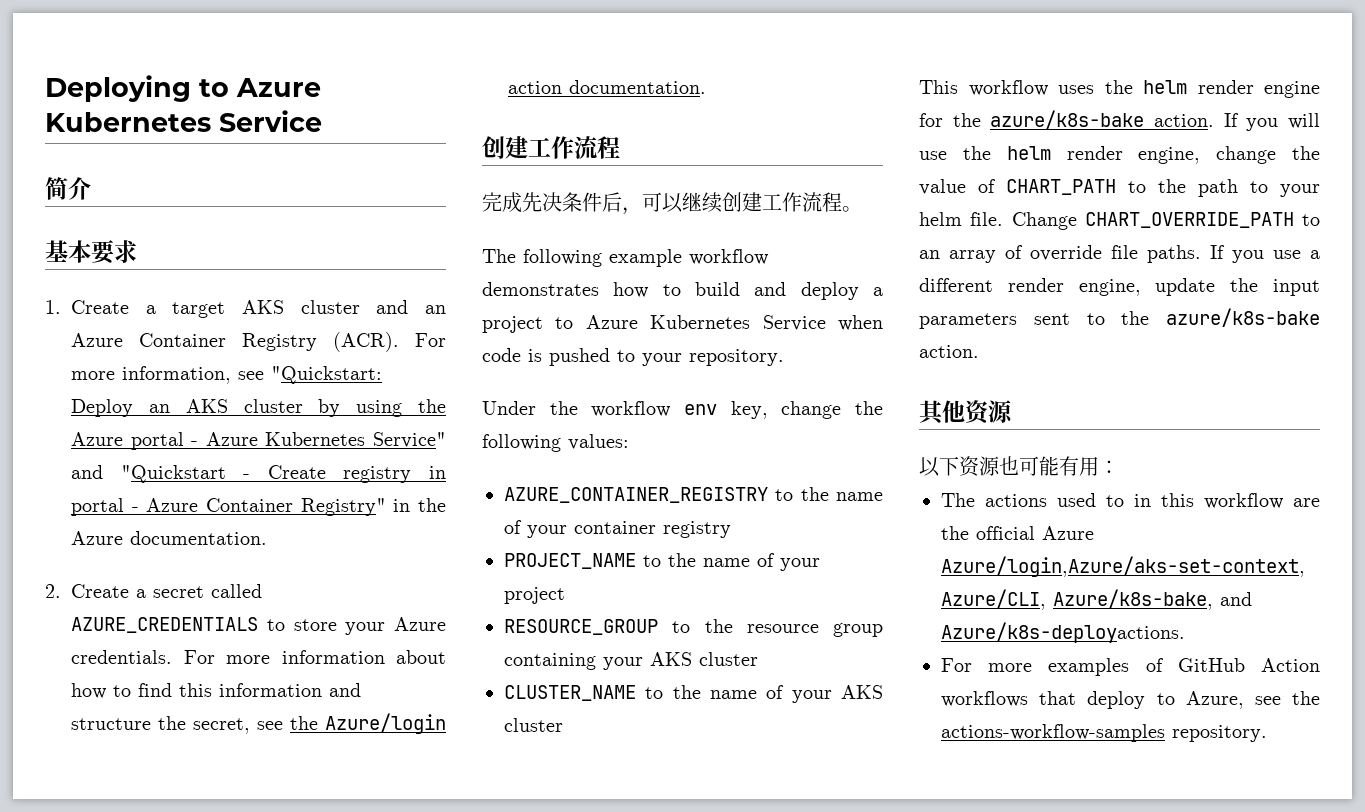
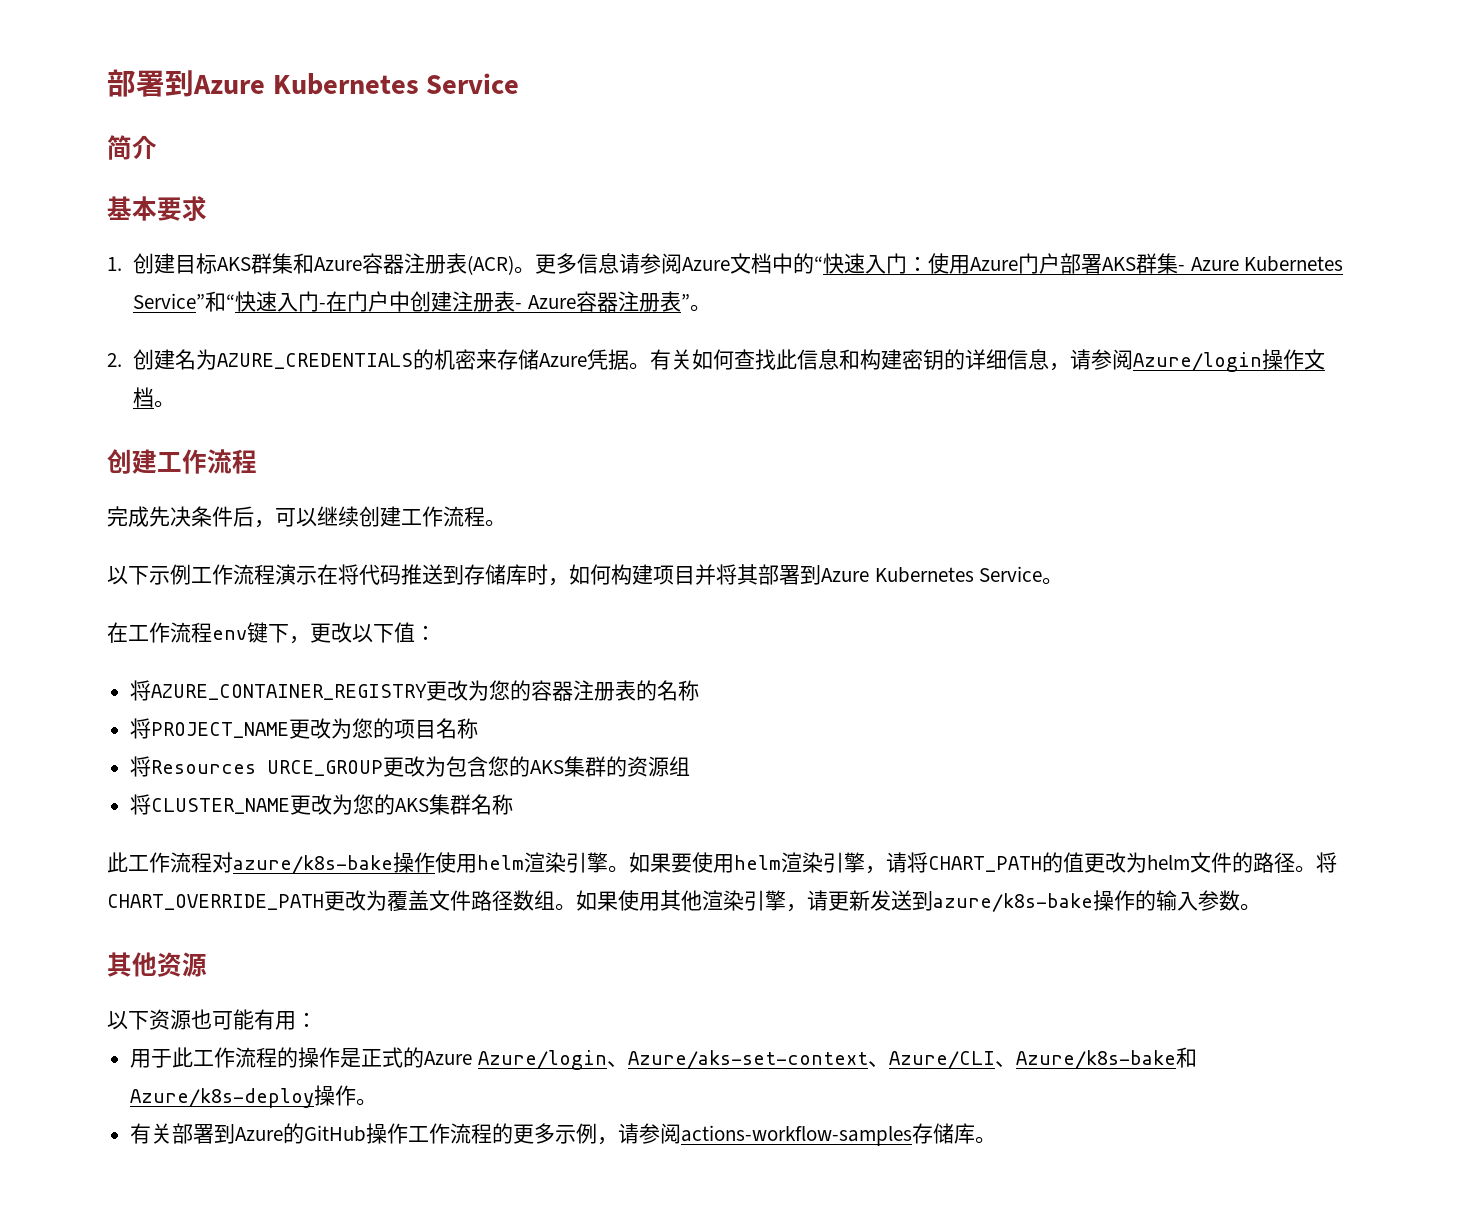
[45,75,229,102] Deploying to -> [107,69,194,97] 部署到
[71,300,446,318] [71,332,446,352] [71,366,382,384] [71,399,446,417] [71,432,446,450] [71,465,446,483] [71,498,446,516] [71,531,267,545] [45,584,262,598] [71,617,446,635] [71,650,446,664] [71,683,361,699] [71,713,446,734] [508,80,706,94] Create a target AKS cluster and an Azure Container Registry (ACR). For more information, see "Quickstart: Deploy an AKS cluster by using the Azure portal - Azure Kubernetes Service" and "Quickstart - Create registry in portal - Azure Container Registry" in the Azure documentation. // 2. Create a secret called AZURE_CREDENTIALS to store your Azure credentials. For more information about how to find this information and structure the secret, see the Azure/login action documentation. -> [133,253,1344,275] [133,291,711,312] [107,349,1326,372] [133,387,176,408] 创建目标AKS群集和Azure容器注册表(ACR)。更多信息请参阅Azure文档中的“快速入门：使用Azure门户部署AKS群集- Azure Kubernetes Service”和“快速入门-在门户中创建注册表- Azure容器注册表”。 // 2.创建名为AZURE_CREDENTIALS的机密来存储Azure凭据。有关如何查找此信息和构建密钥的详细信息，请参阅Azure/login操作文档。
[482,249,769,267] [482,282,883,300] [482,315,883,333] [482,348,784,366] [482,401,883,419] [482,434,629,452] [504,487,883,503] [504,520,731,538] [504,553,820,571] [504,587,565,604] [504,619,883,637] [504,652,758,670] [504,685,883,703] [504,718,563,732] [919,80,1320,98] [919,110,1320,131] [919,146,1320,164] [919,179,1320,197] [919,212,1320,230] [919,245,1320,263] [919,278,1320,296] [919,308,1320,329] [919,345,979,358] The following example workflow demonstrates how to build and deploy a project to Azure Kubernetes Service when code is pushed to your repository. // Under the workflow env key, change the following values: // AZURE_CONTAINER_REGISTRY to the name of your container registry // PROJECT_NAME to the name of your project // RESOURCE_GROUP to the resource group containing your AKS cluster // CLUSTER_NAME to the name of your AKS cluster // This workflow uses the helm render engine for the azure/k8s-bake action. If you will use the helm render engine, change the value of CHART_PATH to the path to your helm file. Change CHART_OVERRIDE_PATH to an array of override file paths. If you use a different render engine, update the input parameters sent to the azure/k8s-bake action. -> [107,564,1064,586] [107,622,436,644] [130,680,700,701] [130,718,479,739] [130,756,691,777] [130,794,514,815] [107,852,1337,874] [107,890,1261,912] 以下示例工作流程演示在将代码推送到存储库时，如何构建项目并将其部署到Azure Kubernetes Service。 // 在工作流程env键下，更改以下值： // 将AZURE_CONTAINER_REGISTRY更改为您的容器注册表的名称 // 将PROJECT_NAME更改为您的项目名称 // 将Resources URCE_GROUP更改为包含您的AKS集群的资源组 // 将CLUSTER_NAME更改为您的AKS集群名称 // 此工作流程对azure/k8s-bake操作使用helm渲染引擎。如果要使用helm渲染引擎，请将CHART_PATH的值更改为helm文件的路径。将CHART_OVERRIDE_PATH更改为覆盖文件路径数组。如果使用其他渲染引擎，请更新发送到azure/k8s-bake操作的输入参数。
[941,493,1320,509] [941,526,1094,540] [941,556,1305,577] [941,589,1252,610] [941,622,1185,643] [941,658,1320,676] [941,691,1320,709] [941,724,1267,742] The actions used to in this workflow are the official Azure Azure/login,Azure/aks-set-context, Azure/CLI, Azure/k8s-bake, and Azure/k8s-deployactions. // For more examples of GitHub Action workflows that deploy to Azure, see the actions-workflow-samples repository. -> [130,1047,1197,1070] [130,1085,378,1108] [130,1123,997,1146] 用于此工作流程的操作是正式的Azure Azure/login、Azure/aks-set-context、Azure/CLI、Azure/k8s-bake和Azure/k8s-deploy操作。 // 有关部署到Azure的GitHub操作工作流程的更多示例，请参阅actions-workflow-samples存储库。

